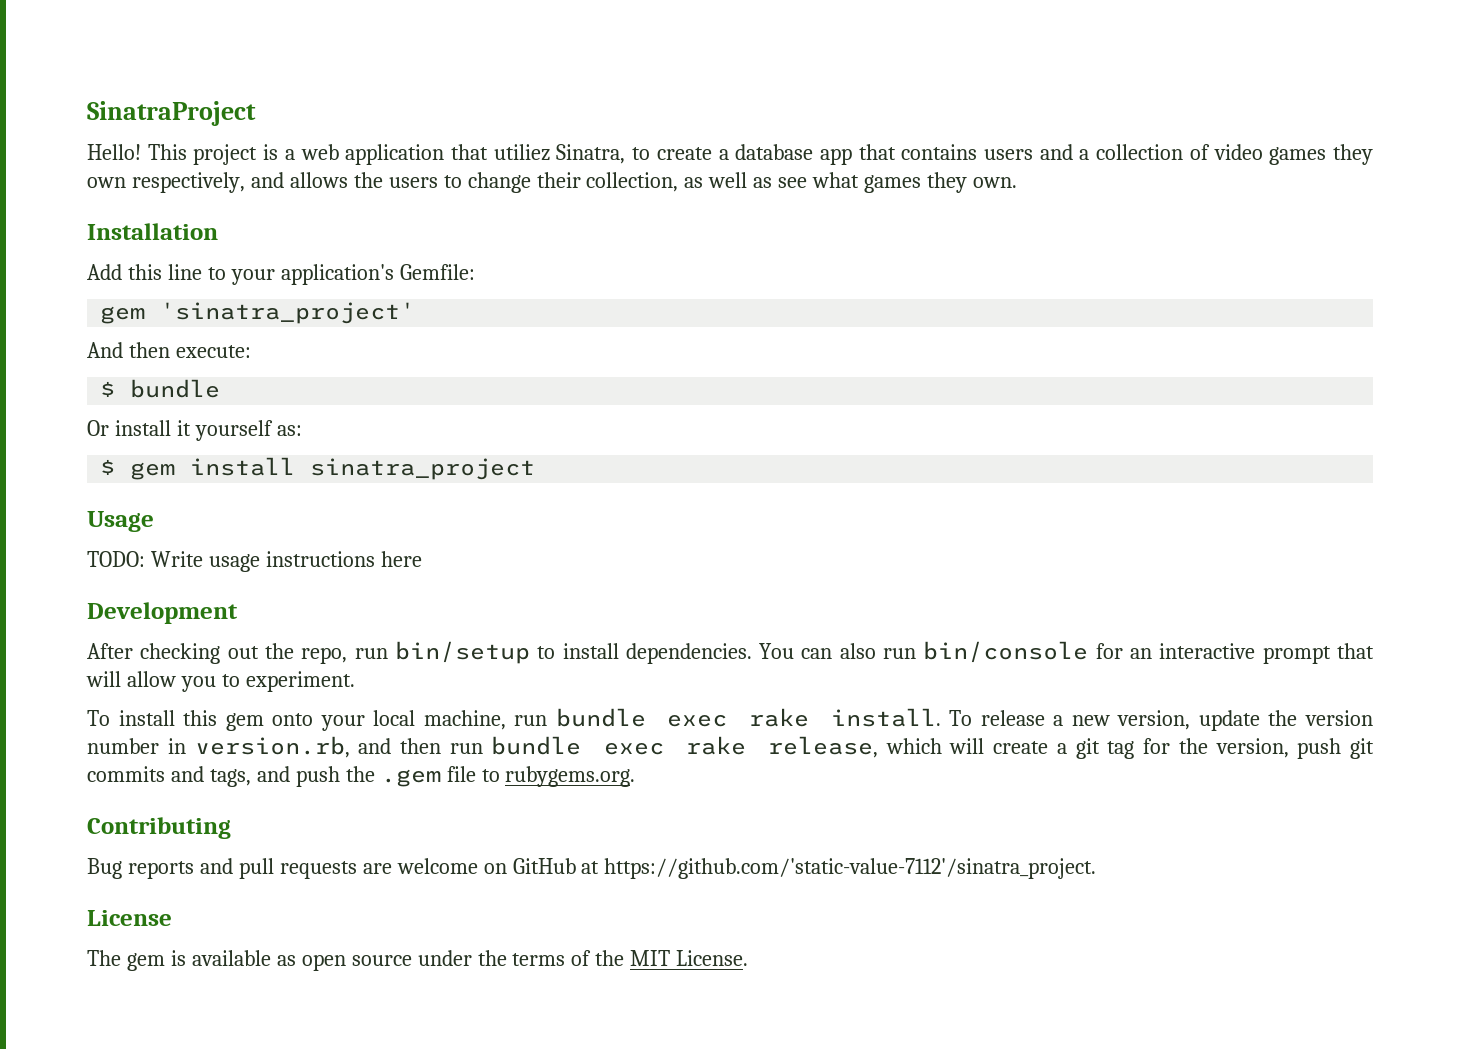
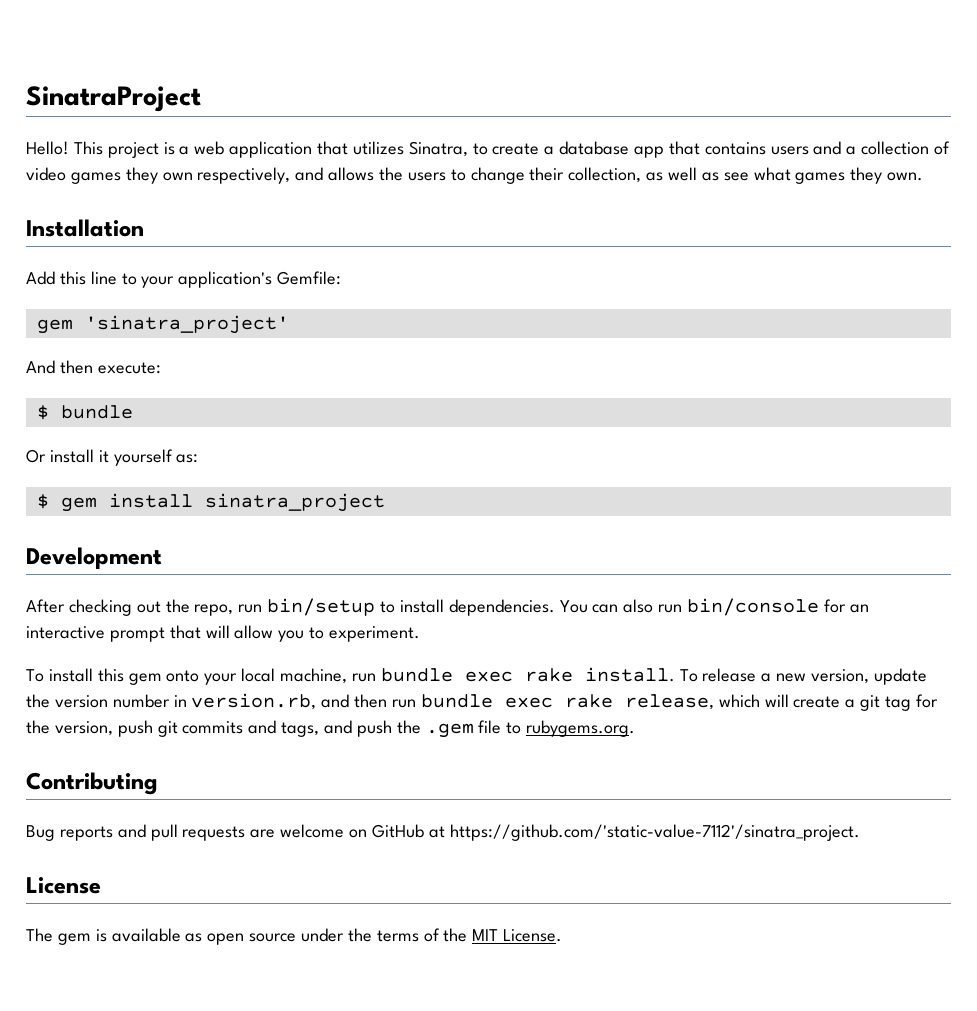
[493,144,550,161] utiliez -> [352,141,404,155] utilizes
[87,511,154,532] [87,551,422,572] // Usage // TODO: Write usage instructions here -> (385, 502) none

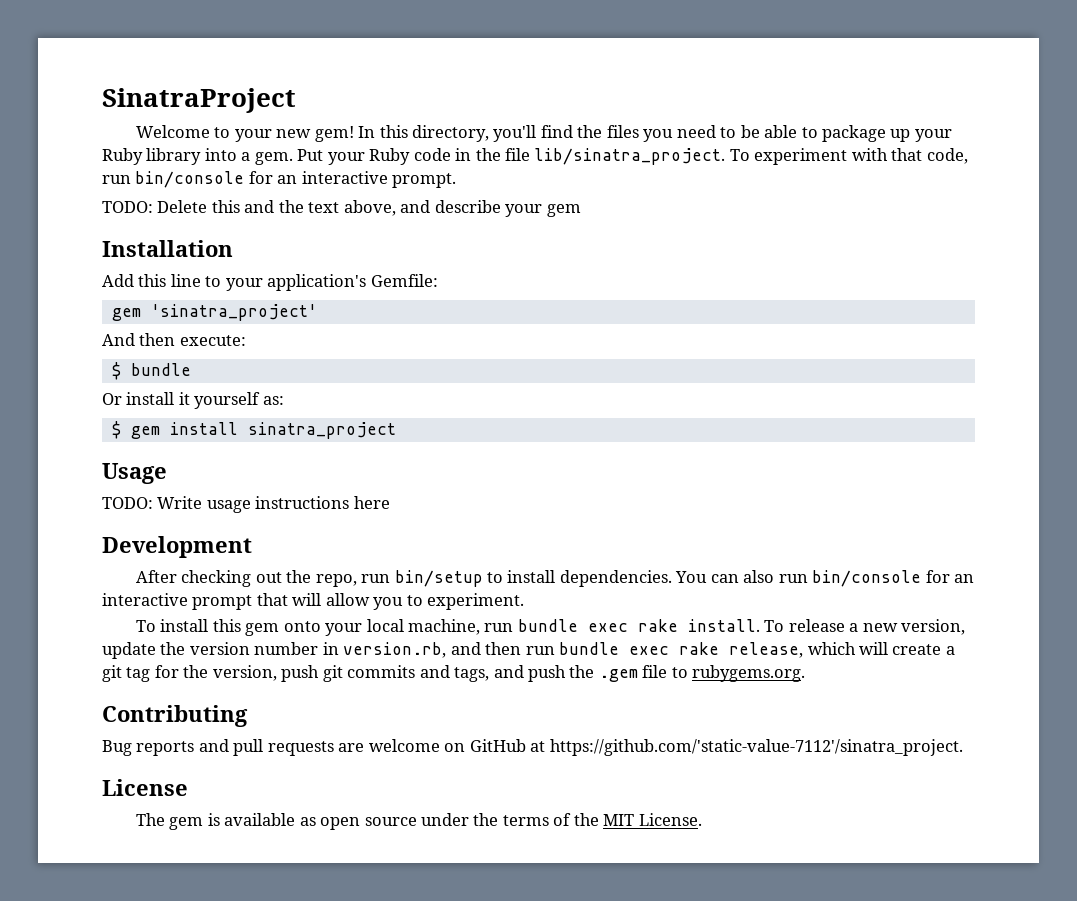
[26,141,951,158] [26,167,924,184] Hello! This project is a web application that utilizes Sinatra, to create a database app that contains users and a collection of video games they own respectively, and allows the users to change their collection, as well as see what games they own. -> [135,125,952,142] [102,148,968,165] [102,171,457,188] [102,200,581,217] Welcome to your new gem! In this directory, you'll find the files you need to be able to package up your Ruby library into a gem. Put your Ruby code in the file lib/sinatra_project. To experiment with that code, run bin/console for an interactive prompt. // TODO: Delete this and the text above, and describe your gem
(385, 502) none -> [102,463,167,484] [102,496,390,513] // Usage // TODO: Write usage instructions here

